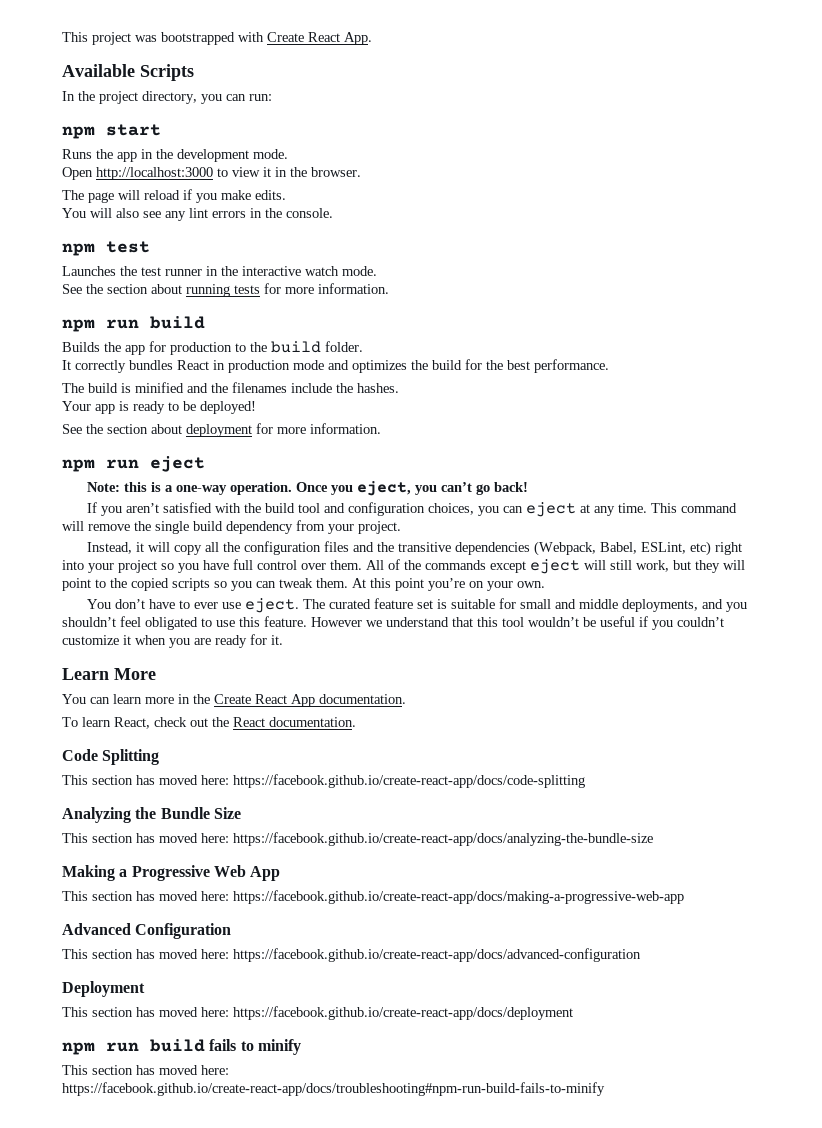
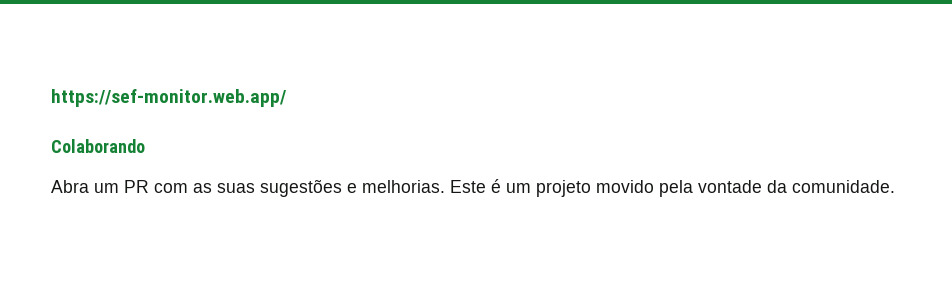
[62,32,372,45] [62,64,194,81] [62,91,272,104] [62,124,161,139] [62,149,288,162] [62,167,361,180] [62,189,286,203] [62,208,333,221] [62,241,150,256] [62,266,377,276] [62,283,389,297] [62,316,205,332] [62,341,363,355] [62,359,609,373] [62,382,399,393] [62,401,256,414] [62,423,381,437] [62,456,205,472] [87,481,529,496] [87,502,738,517] [62,520,401,534] [87,541,743,556] [62,559,745,574] [62,578,545,591] [87,598,748,613] [62,616,724,630] [62,634,283,648] [62,668,156,680] [62,694,406,707] [62,717,356,729] [62,749,160,765] [62,774,585,788] [62,807,241,823] [62,832,653,846] [62,865,281,881] [62,890,684,904] [62,923,232,939] [62,948,641,962] [62,981,145,997] [62,1006,573,1020] [62,1039,301,1055] [62,1065,229,1075] [62,1082,605,1096] This project was bootstrapped with Create React App. // Available Scripts // In the project directory, you can run: // npm start // Runs the app in the development mode. // Open http://localhost:3000 to view it in the browser. // The page will reload if you make edits. // You will also see any lint errors in the console. // npm test // Launches the test runner in the interactive watch mode. // See the section about running tests for more information. // npm run build // Builds the app for production to the build folder. // It correctly bundles React in production mode and optimizes the build for the best performance. // The build is minified and the filenames include the hashes. // Your app is ready to be deployed! // See the section about deployment for more information. // npm run eject // Note: this is a one-way operation. Once you eject, you can’t go back! // If you aren’t satisfied with the build tool and configuration choices, you can eject at any time. This command will remove the single build dependency from your project. // Instead, it will copy all the configuration files and the transitive dependencies (Webpack, Babel, ESLint, etc) right into your project so you have full control over them. All of the commands except eject will still work, but they will point to the copied scripts so you can tweak them. At this point you’re on your own. // You don’t have to ever use eject. The curated feature set is suitable for small and middle deployments, and you shouldn’t feel obligated to use this feature. However we understand that this tool wouldn’t be useful if you couldn’t customize it when you are ready for it. // Learn More // You can learn more in the Create React App documentation. // To learn React, check out the React documentation. // Code Splitting // This section has moved here: https://facebook.github.io/create-react-app/docs/code-splitting // Analyzing the Bundle Size // This section has moved here: https://facebook.github.io/create-react-app/docs/analyzing-the-bundle-size // Making a Progressive Web App // This section has moved here: https://facebook.github.io/create-react-app/docs/making-a-progressive-web-app // Advanced Configuration // This section has moved here: https://facebook.github.io/create-react-app/docs/advanced-configuration // Deployment // This section has moved here: https://facebook.github.io/create-react-app/docs/deployment // npm run build fails to minify // This section has moved here: https://facebook.github.io/create-react-app/docs/troubleshooting#npm-run-build-fails-to-minify -> [51,89,286,107] [51,139,145,153] [51,179,895,197] https://sef-monitor.web.app/ // Colaborando // Abra um PR com as suas sugestões e melhorias. Este é um projeto movido pela vontade da comunidade.

